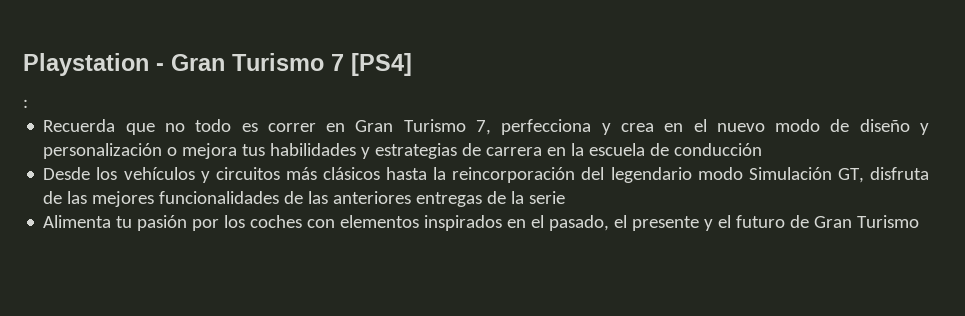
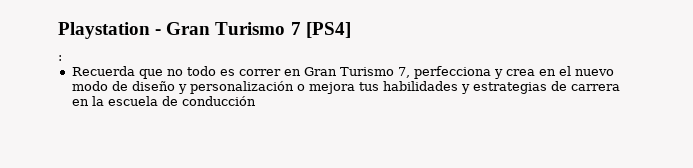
[43,167,930,183] [43,191,566,207] [43,215,920,231] // Desde los vehículos y circuitos más clásicos hasta la reincorporación del legendario modo Simulación GT, disfruta de las mejores funcionalidades de las anteriores entregas de la serie // Alimenta tu pasión por los coches con elementos inspirados en el pasado, el presente y el futuro de Gran Turismo -> (256, 101) none

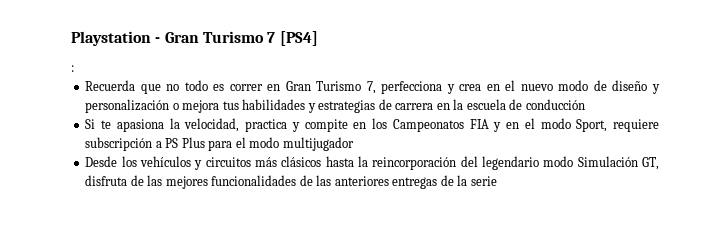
(256, 101) none -> [85,118,659,132] [85,137,354,151] [85,156,660,170] [85,175,497,189] // Si te apasiona la velocidad, practica y compite en los Campeonatos FIA y en el modo Sport, requiere subscripción a PS Plus para el modo multijugador // Desde los vehículos y circuitos más clásicos hasta la reincorporación del legendario modo Simulación GT, disfruta de las mejores funcionalidades de las anteriores entregas de la serie

